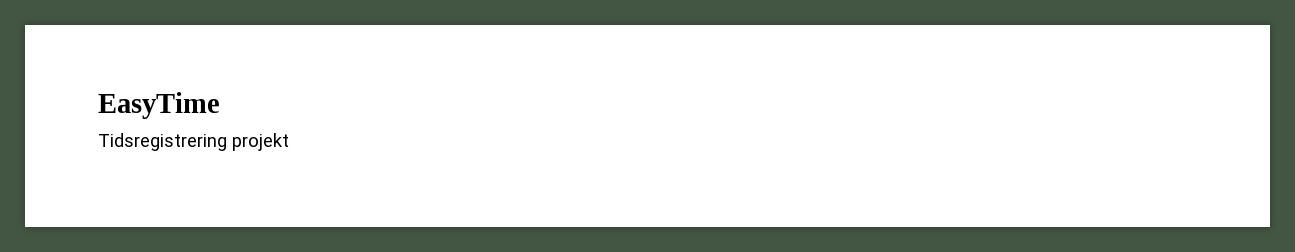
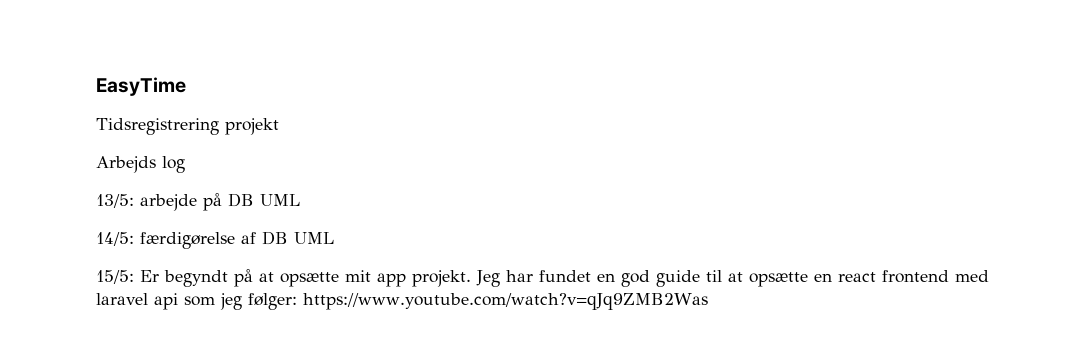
(289, 142) none -> [96,156,185,173] [96,193,300,211] [96,231,334,249] [96,269,989,287] [96,293,708,310] // Arbejds log // 13/5: arbejde på DB UML // 14/5: færdigørelse af DB UML // 15/5: Er begyndt på at opsætte mit app projekt. Jeg har fundet en god guide til at opsætte en react frontend med laravel api som jeg følger: https://www.youtube.com/watch?v=qJq9ZMB2Was

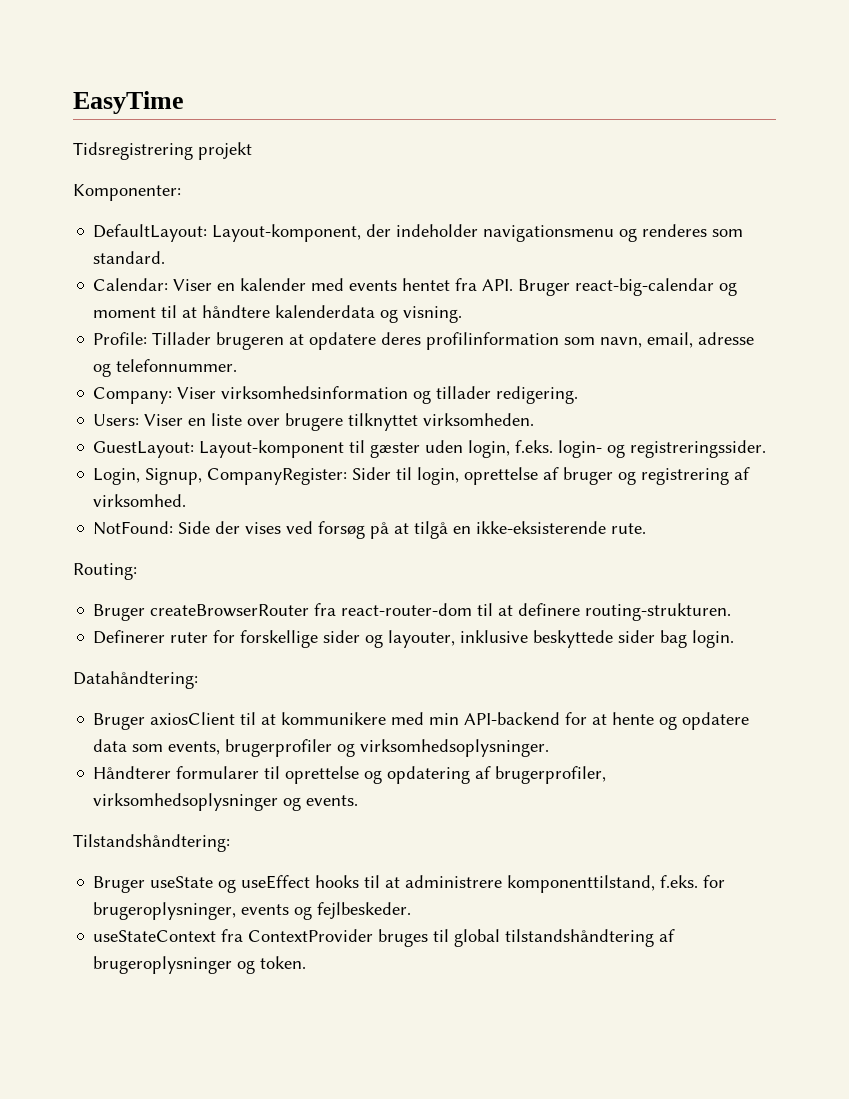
[96,156,185,173] [96,193,300,211] [96,231,334,249] [96,269,989,287] [96,293,708,310] Arbejds log // 13/5: arbejde på DB UML // 14/5: færdigørelse af DB UML // 15/5: Er begyndt på at opsætte mit app projekt. Jeg har fundet en god guide til at opsætte en react frontend med laravel api som jeg følger: https://www.youtube.com/watch?v=qJq9ZMB2Was -> [73,184,181,201] [93,224,744,242] [93,251,166,264] [93,278,738,296] [93,305,463,323] [93,332,755,350] [93,359,238,377] [93,386,579,404] [93,413,535,431] [93,440,767,458] [93,467,751,485] [93,494,187,507] [93,521,647,539] [73,563,137,580] [93,603,732,621] [93,630,735,648] [73,671,198,689] [93,712,750,730] [93,739,550,757] [93,766,607,784] [93,793,359,811] [73,834,230,852] [93,875,726,893] [93,902,412,920] [93,929,676,947] [93,956,307,974] Komponenter: // DefaultLayout: Layout-komponent, der indeholder navigationsmenu og renderes som standard. // Calendar: Viser en kalender med events hentet fra API. Bruger react-big-calendar og moment til at håndtere kalenderdata og visning. // Profile: Tillader brugeren at opdatere deres profilinformation som navn, email, adresse og telefonnummer. // Company: Viser virksomhedsinformation og tillader redigering. // Users: Viser en liste over brugere tilknyttet virksomheden. // GuestLayout: Layout-komponent til gæster uden login, f.eks. login- og registreringssider. // Login, Signup, CompanyRegister: Sider til login, oprettelse af bruger og registrering af virksomhed. // NotFound: Side der vises ved forsøg på at tilgå en ikke-eksisterende rute. // Routing: // Bruger createBrowserRouter fra react-router-dom til at definere routing-strukturen. // Definerer ruter for forskellige sider og layouter, inklusive beskyttede sider bag login. // Datahåndtering: // Bruger axiosClient til at kommunikere med min API-backend for at hente og opdatere data som events, brugerprofiler og virksomhedsoplysninger. // Håndterer formularer til oprettelse og opdatering af brugerprofiler, virksomhedsoplysninger og events. // Tilstandshåndtering: // Bruger useState og useEffect hooks til at administrere komponenttilstand, f.eks. for brugeroplysninger, events og fejlbeskeder. // useStateContext fra ContextProvider bruges til global tilstandshåndtering af brugeroplysninger og token.

